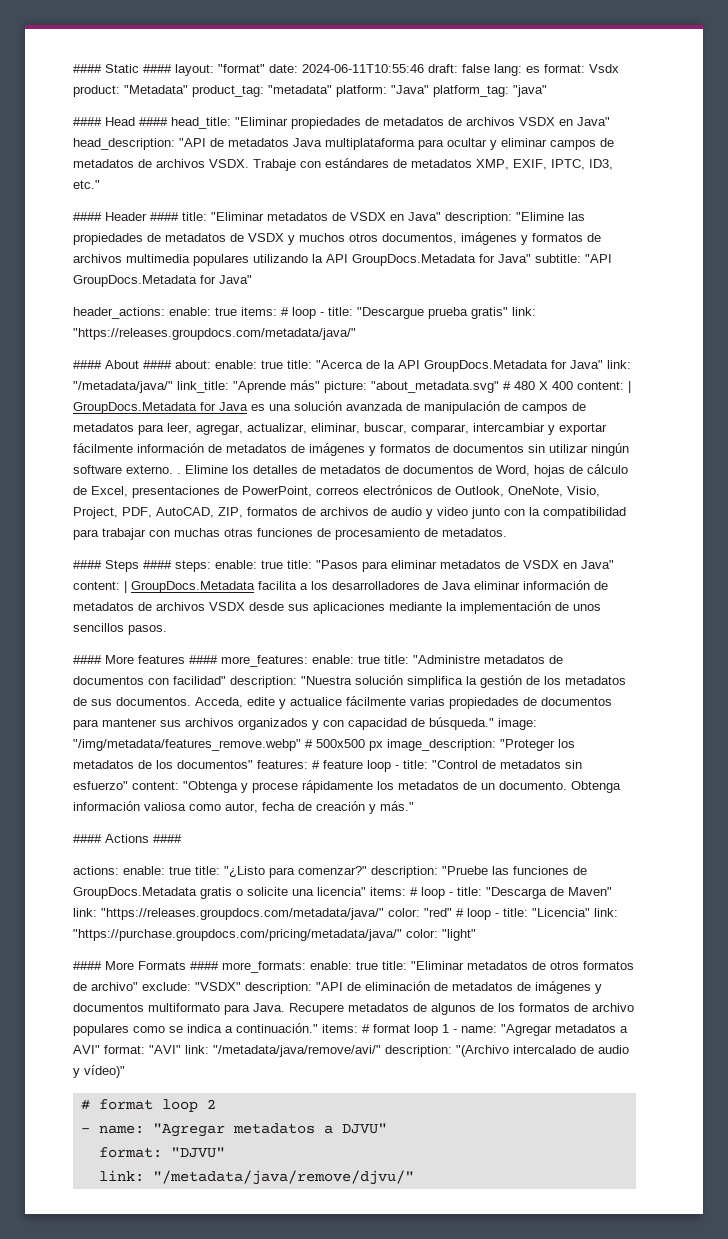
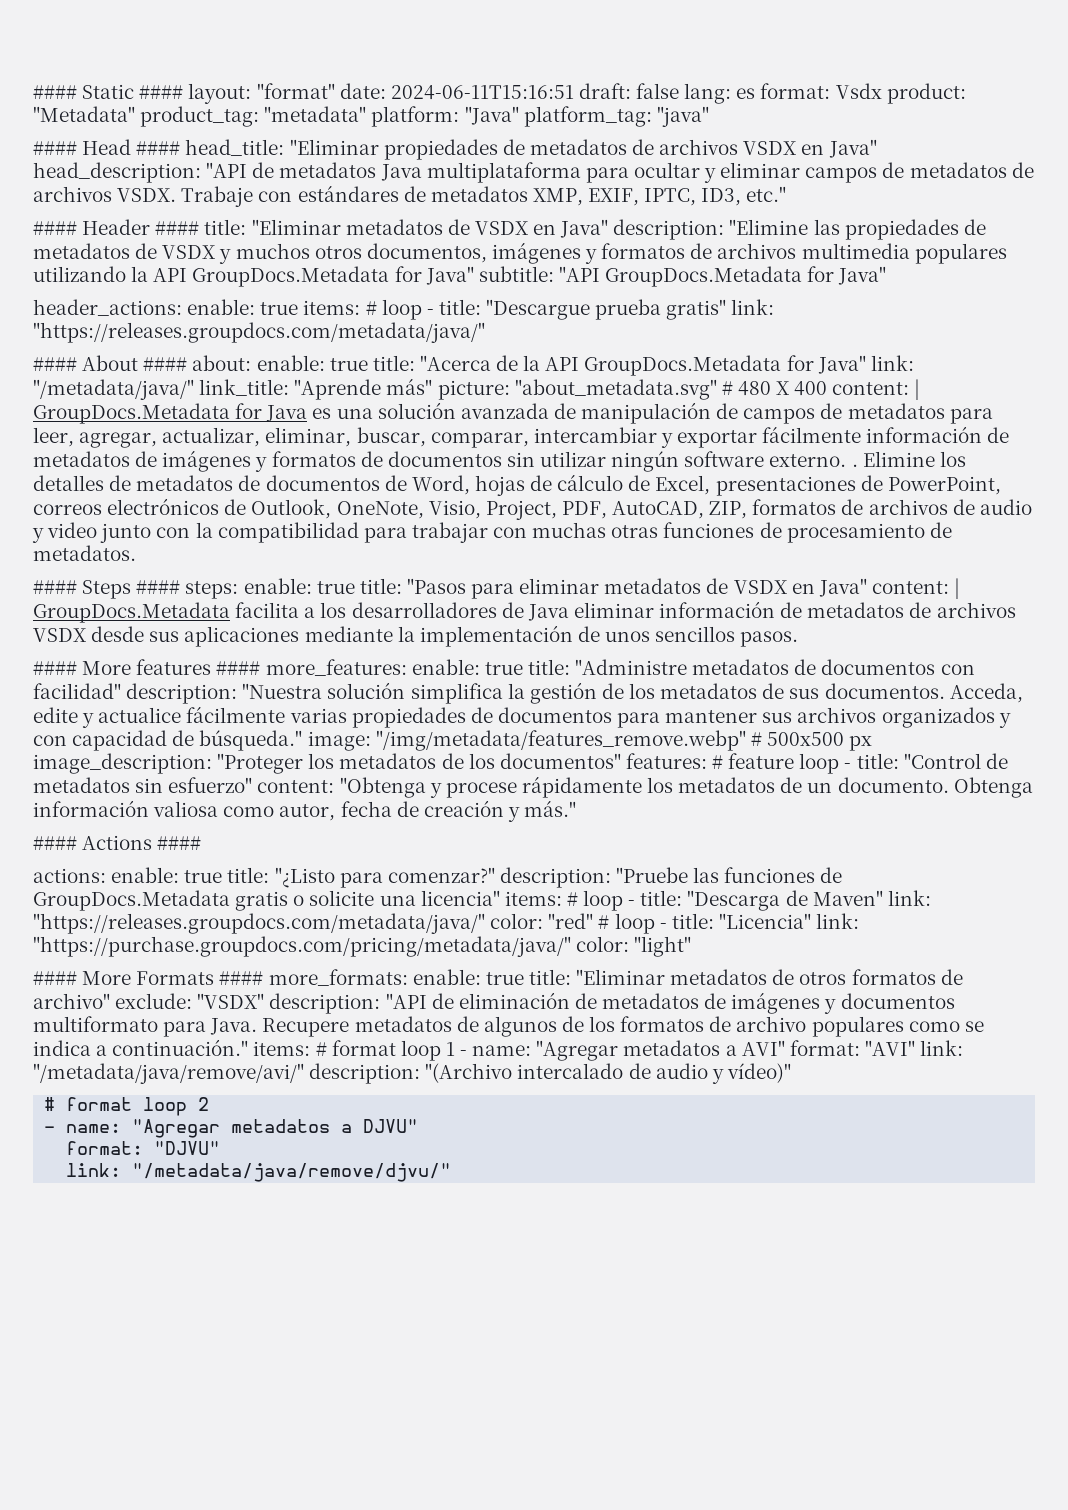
[302,64,424,73] 2024-06-11T10:55:46 -> [390,85,574,100] 2024-06-11T15:16:51

